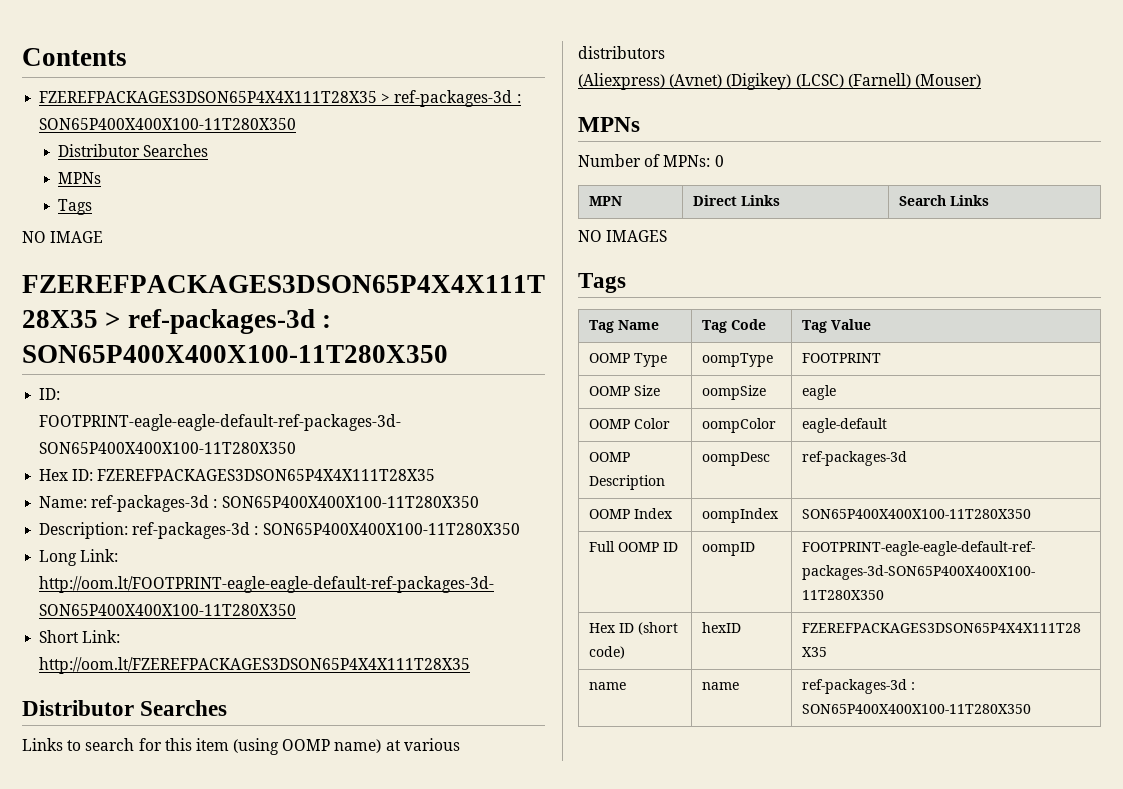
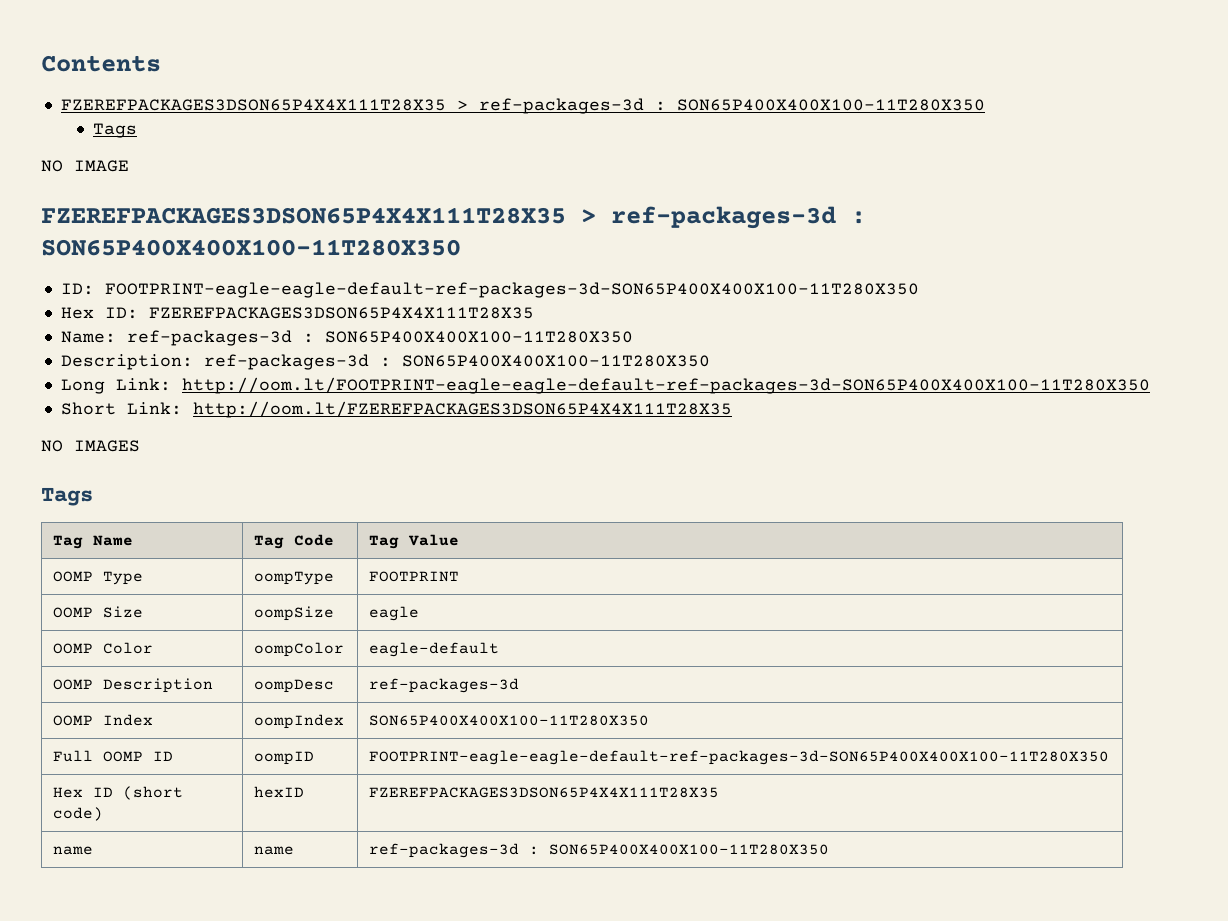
[57,144,208,157] [57,172,101,184] // Distributor Searches // MPNs -> (985, 105) none
[22,700,228,716] [22,738,460,755] [578,46,665,59] [578,73,981,90] [578,117,640,132] [578,154,724,167] [589,196,623,206] [693,195,781,206] [899,195,990,206] // Distributor Searches // Links to search for this item (using OOMP name) at various distributors // (Aliexpress) (Avnet) (Digikey) (LCSC) (Farnell) (Mouser) // MPNs // Number of MPNs: 0 // MPN | Direct Links | Search Links -> (732, 409) none

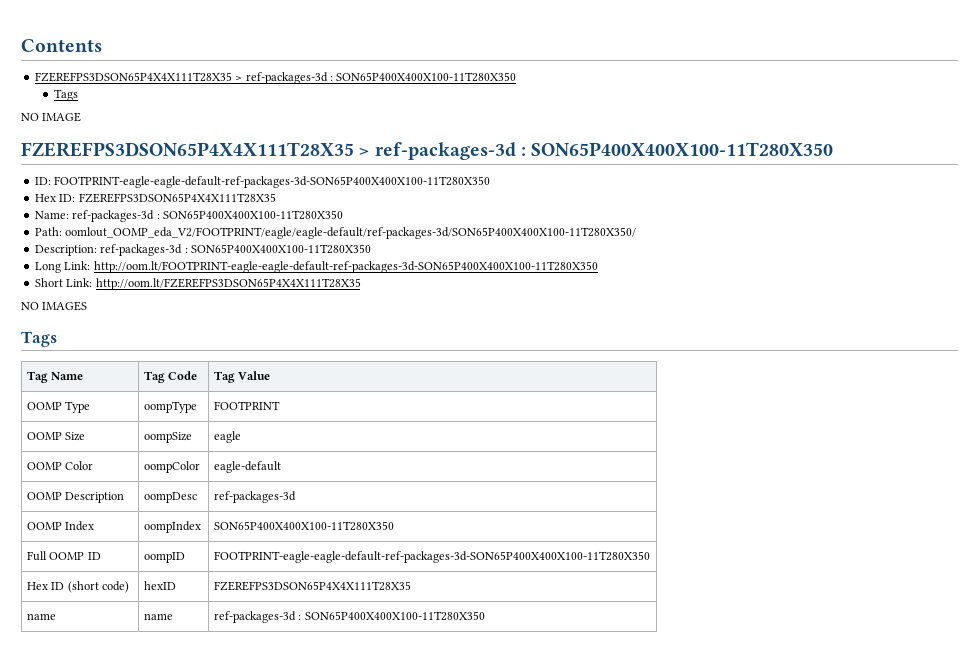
[60,99,446,111] FZEREFPACKAGES3DSON65P4X4X111T28X35 -> [34,72,232,82] FZEREFPS3DSON65P4X4X111T28X35
[41,207,566,224] FZEREFPACKAGES3DSON65P4X4X111T28X35 -> [21,142,354,157] FZEREFPS3DSON65P4X4X111T28X35
[148,307,534,319] FZEREFPACKAGES3DSON65P4X4X111T28X35 -> [78,193,276,203] FZEREFPS3DSON65P4X4X111T28X35
(633, 337) none -> [34,227,637,239] // Path: oomlout_OOMP_eda_V2/FOOTPRINT/eagle/eagle-default/ref-packages-3d/SON65P400X400X100-11T280X350/
[192,401,732,418] http://oom.lt/FZEREFPACKAGES3DSON65P4X4X111T28X35 -> [95,278,361,290] http://oom.lt/FZEREFPS3DSON65P4X4X111T28X35
[368,787,719,798] FZEREFPACKAGES3DSON65P4X4X111T28X35 -> [213,581,411,591] FZEREFPS3DSON65P4X4X111T28X35

